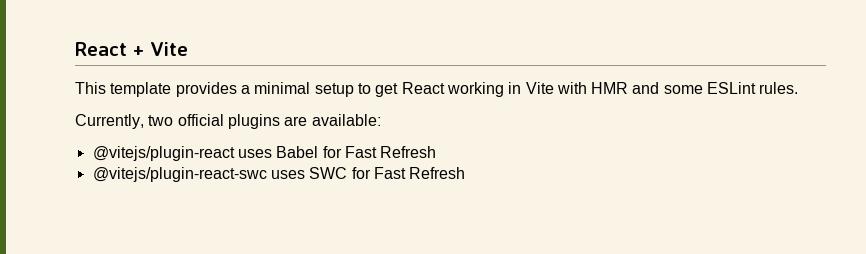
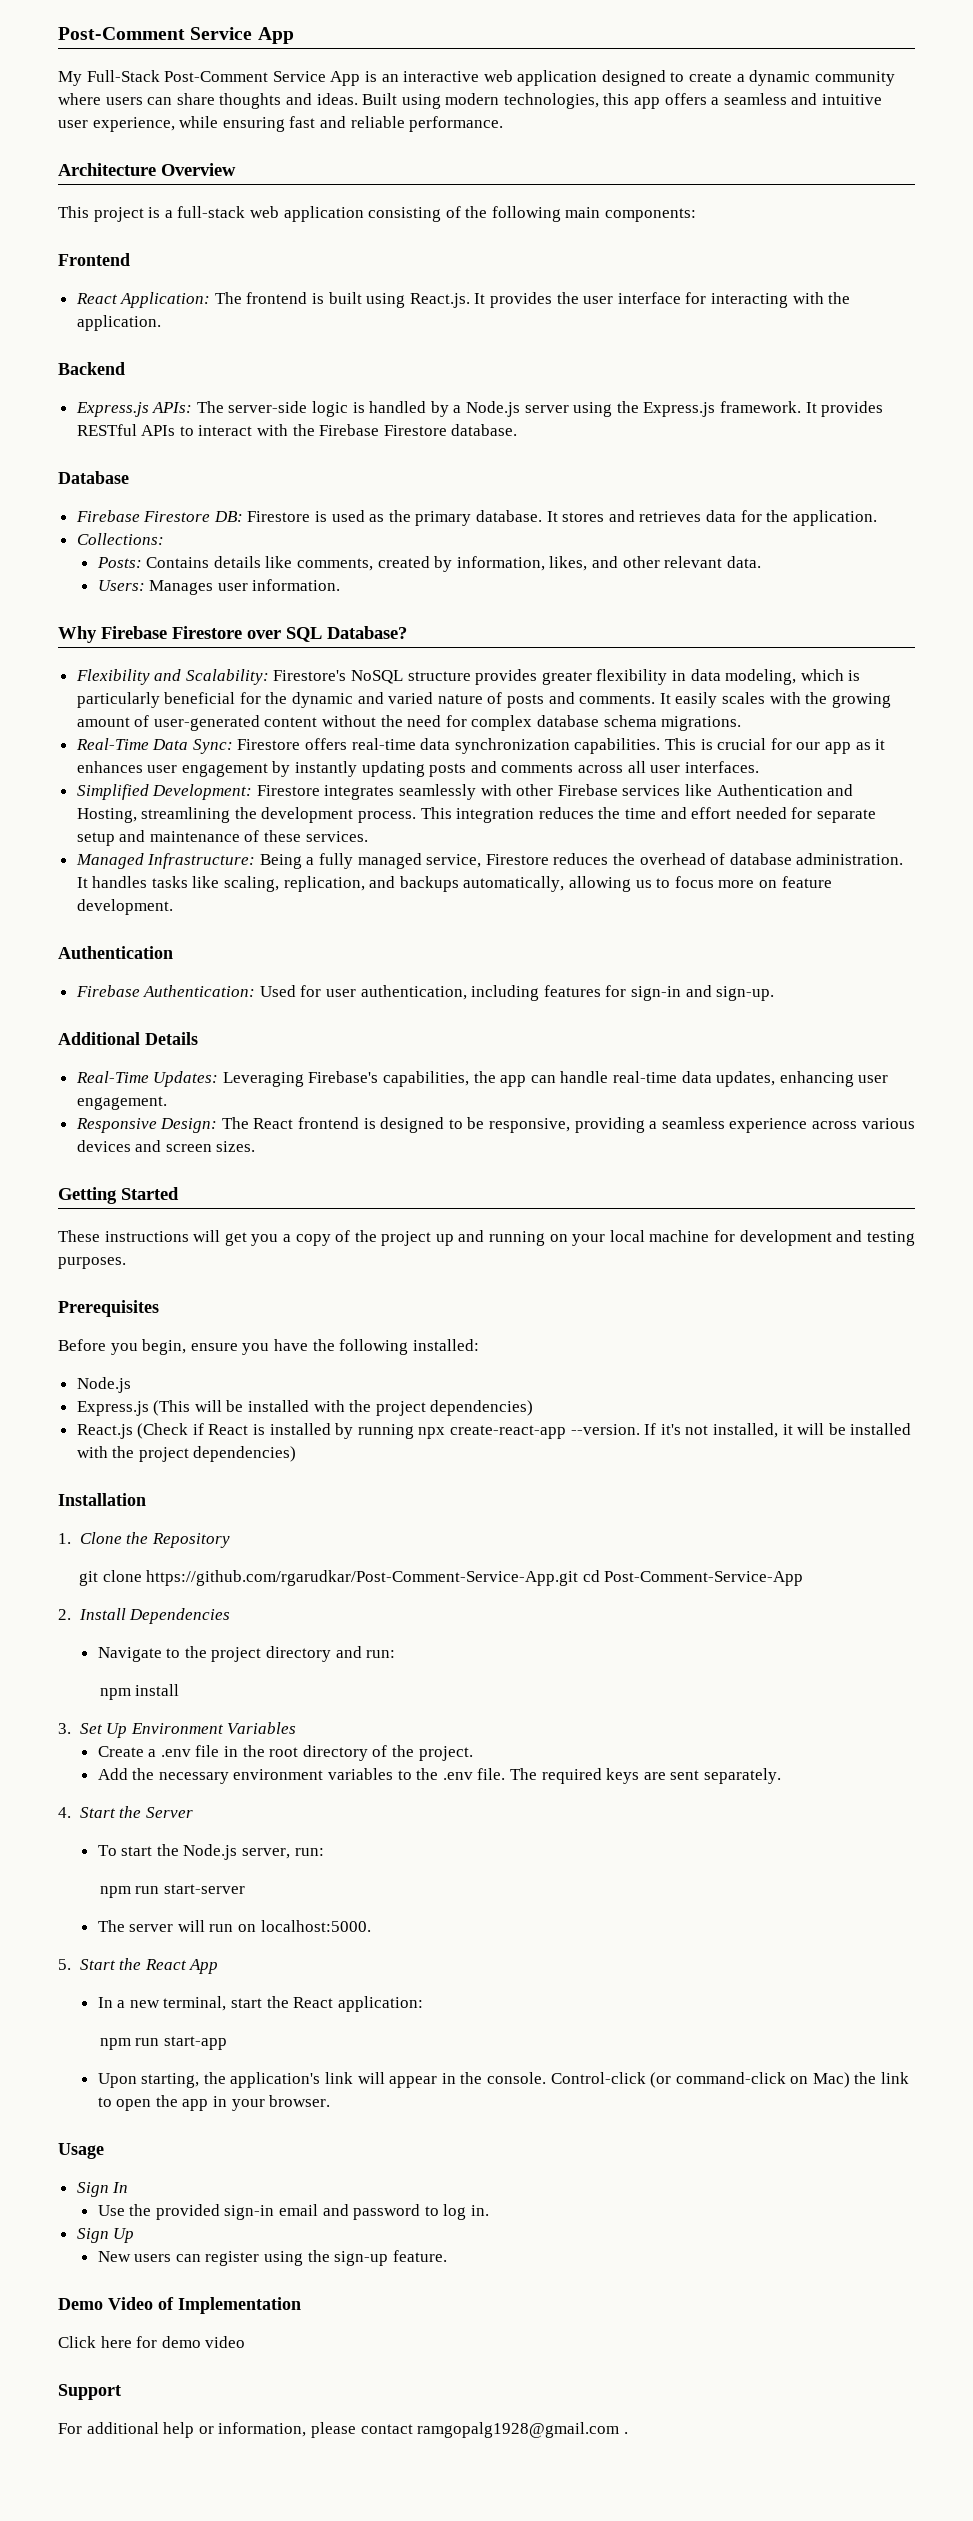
[75,42,188,56] [75,82,799,97] [75,114,381,129] [92,146,437,161] [92,167,466,182] React + Vite // This template provides a minimal setup to get React working in Vite with HMR and some ESLint rules. // Currently, two official plugins are available: // @vitejs/plugin-react uses Babel for Fast Refresh // @vitejs/plugin-react-swc uses SWC for Fast Refresh -> [58,27,294,44] [58,70,895,86] [58,93,883,109] [58,116,504,132] [58,163,236,176] [58,206,697,222] [58,253,130,266] [75,292,851,308] [76,315,161,331] [58,362,125,375] [75,401,884,417] [76,424,518,436] [58,471,129,484] [75,510,877,526] [76,533,164,545] [96,556,761,572] [97,579,341,595] [58,626,407,643] [75,669,861,685] [76,692,891,708] [76,715,742,731] [75,738,886,754] [76,761,759,777] [76,784,854,800] [76,807,876,823] [76,830,368,846] [75,853,904,869] [76,876,832,892] [76,899,173,915] [58,946,173,959] [75,985,775,1001] [58,1032,198,1045] [75,1071,889,1087] [76,1096,167,1110] [75,1117,915,1133] [76,1140,256,1152] [58,1187,179,1204] [58,1230,915,1246] [58,1257,126,1269] [58,1300,159,1317] [58,1339,479,1355] [76,1377,131,1393] [76,1400,534,1416] [76,1423,912,1439] [76,1446,297,1462] [58,1493,146,1506] [58,1532,230,1548] [78,1570,804,1586] [58,1608,231,1624] [97,1646,396,1662] [99,1684,180,1700] [58,1722,297,1738] [97,1745,473,1761] [97,1768,781,1784] [58,1806,193,1818] [97,1844,324,1860] [99,1884,245,1898] [97,1920,371,1932] [58,1958,219,1974] [97,1996,423,2012] [99,2036,227,2050] [97,2072,910,2088] [97,2095,331,2111] [58,2143,104,2159] [76,2182,129,2197] [97,2204,489,2220] [76,2228,135,2243] [97,2250,447,2266] [58,2297,301,2314] [58,2336,246,2348] [58,2384,121,2400] [58,2422,628,2438] Post-Comment Service App // My Full-Stack Post-Comment Service App is an interactive web application designed to create a dynamic community where users can share thoughts and ideas. Built using modern technologies, this app offers a seamless and intuitive user experience, while ensuring fast and reliable performance. // Architecture Overview // This project is a full-stack web application consisting of the following main components: // Frontend // React Application: The frontend is built using React.js. It provides the user interface for interacting with the application. // Backend // Express.js APIs: The server-side logic is handled by a Node.js server using the Express.js framework. It provides RESTful APIs to interact with the Firebase Firestore database. // Database // Firebase Firestore DB: Firestore is used as the primary database. It stores and retrieves data for the application. // Collections: // Posts: Contains details like comments, created by information, likes, and other relevant data. // Users: Manages user information. // Why Firebase Firestore over SQL Database? // Flexibility and Scalability: Firestore's NoSQL structure provides greater flexibility in data modeling, which is particularly beneficial for the dynamic and varied nature of posts and comments. It easily scales with the growing amount of user-generated content without the need for complex database schema migrations. // Real-Time Data Sync: Firestore offers real-time data synchronization capabilities. This is crucial for our app as it enhances user engagement by instantly updating posts and comments across all user interfaces. // Simplified Development: Firestore integrates seamlessly with other Firebase services like Authentication and Hosting, streamlining the development process. This integration reduces the time and effort needed for separate setup and maintenance of these services. // Managed Infrastructure: Being a fully managed service, Firestore reduces the overhead of database administration. It handles tasks like scaling, replication, and backups automatically, allowing us to focus more on feature development. // Authentication // Firebase Authentication: Used for user authentication, including features for sign-in and sign-up. // Additional Details // Real-Time Updates: Leveraging Firebase's capabilities, the app can handle real-time data updates, enhancing user engagement. // Responsive Design: The React frontend is designed to be responsive, providing a seamless experience across various devices and screen sizes. // Getting Started // These instructions will get you a copy of the project up and running on your local machine for development and testing purposes. // Prerequisites // Before you begin, ensure you have the following installed: // Node.js // Express.js (This will be installed with the project dependencies) // React.js (Check if React is installed by running npx create-react-app --version. If it's not installed, it will be installed with the project dependencies) // Installation // 1. Clone the Repository // git clone https://github.com/rgarudkar/Post-Comment-Service-App.git cd Post-Comment-Service-App // 2. Install Dependencies // Navigate to the project directory and run: // npm install // 3. Set Up Environment Variables // Create a .env file in the root directory of the project. // Add the necessary environment variables to the .env file. The required keys are sent separately. // 4. Start the Server // To start the Node.js server, run: // npm run start-server // The server will run on localhost:5000. // 5. Start the React App // In a new terminal, start the React application: // npm run start-app // Upon starting, the application's link will appear in the console. Control-click (or command-click on Mac) the link to open the app in your browser. // Usage // Sign In // Use the provided sign-in email and password to log in. // Sign Up // New users can register using the sign-up feature. // Demo Video of Implementation // Click here for demo video // Support // For additional help or information, please contact ramgopalg1928@gmail.com .

